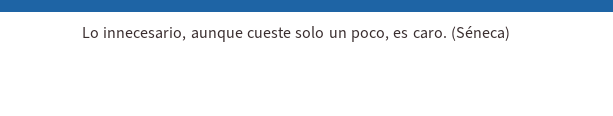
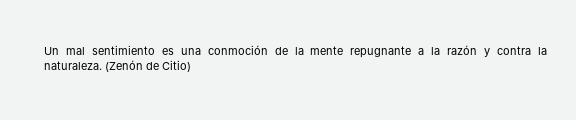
[82,26,510,42] Lo innecesario, aunque cueste solo un poco, es caro. (Séneca) -> [44,45,547,58] [44,60,191,72] Un mal sentimiento es una conmoción de la mente repugnante a la razón y contra la naturaleza. (Zenón de Citio)

